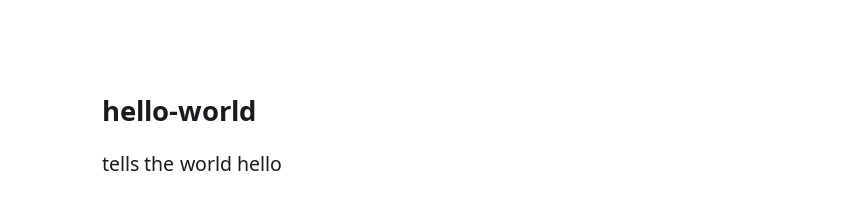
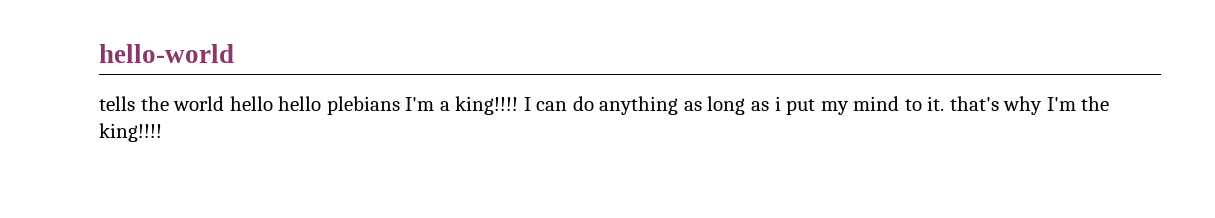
(282, 163) none -> [278,96,1110,115] [99,123,162,142] hello plebians I'm a king!!!! I can do anything as long as i put my mind to it. that's why I'm the king!!!!

